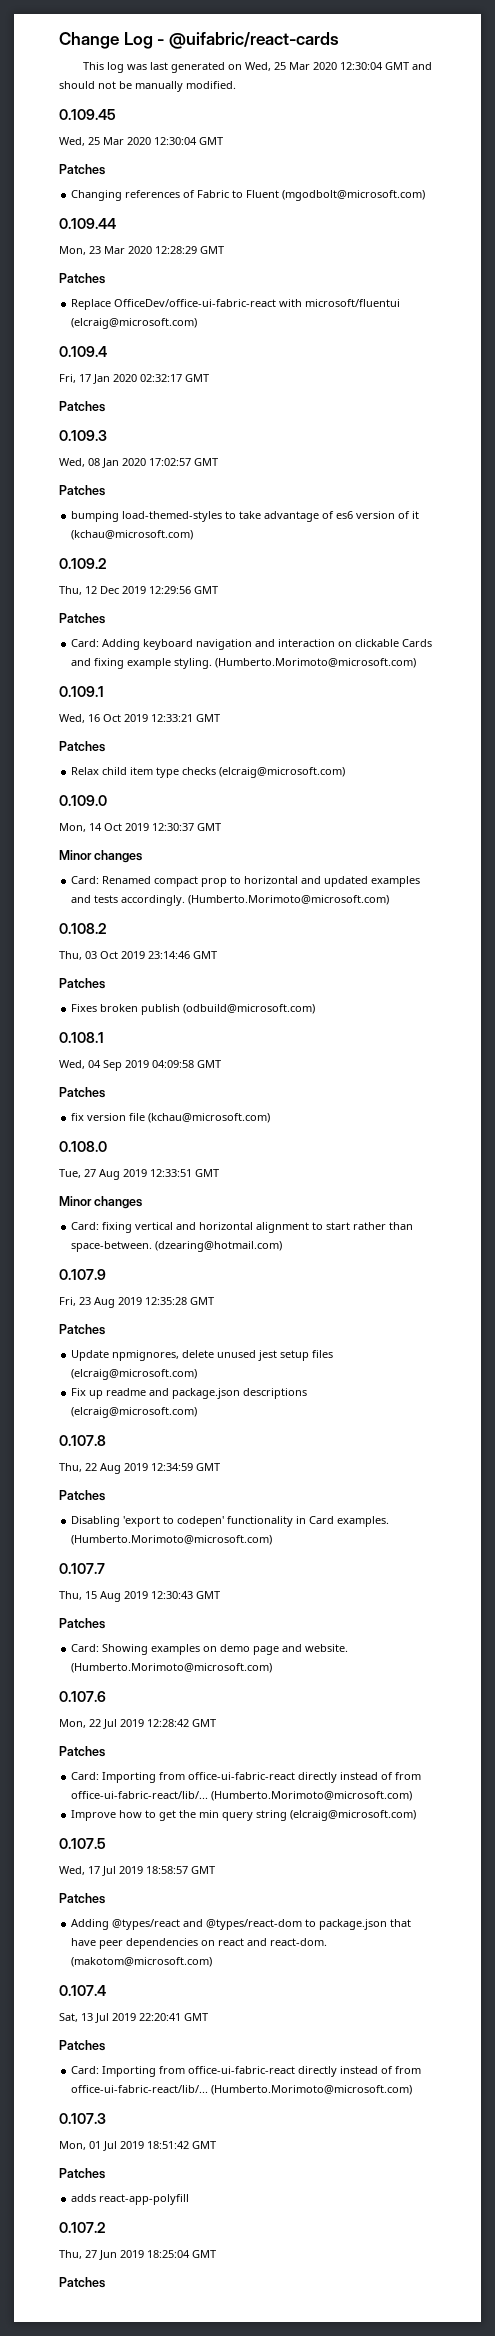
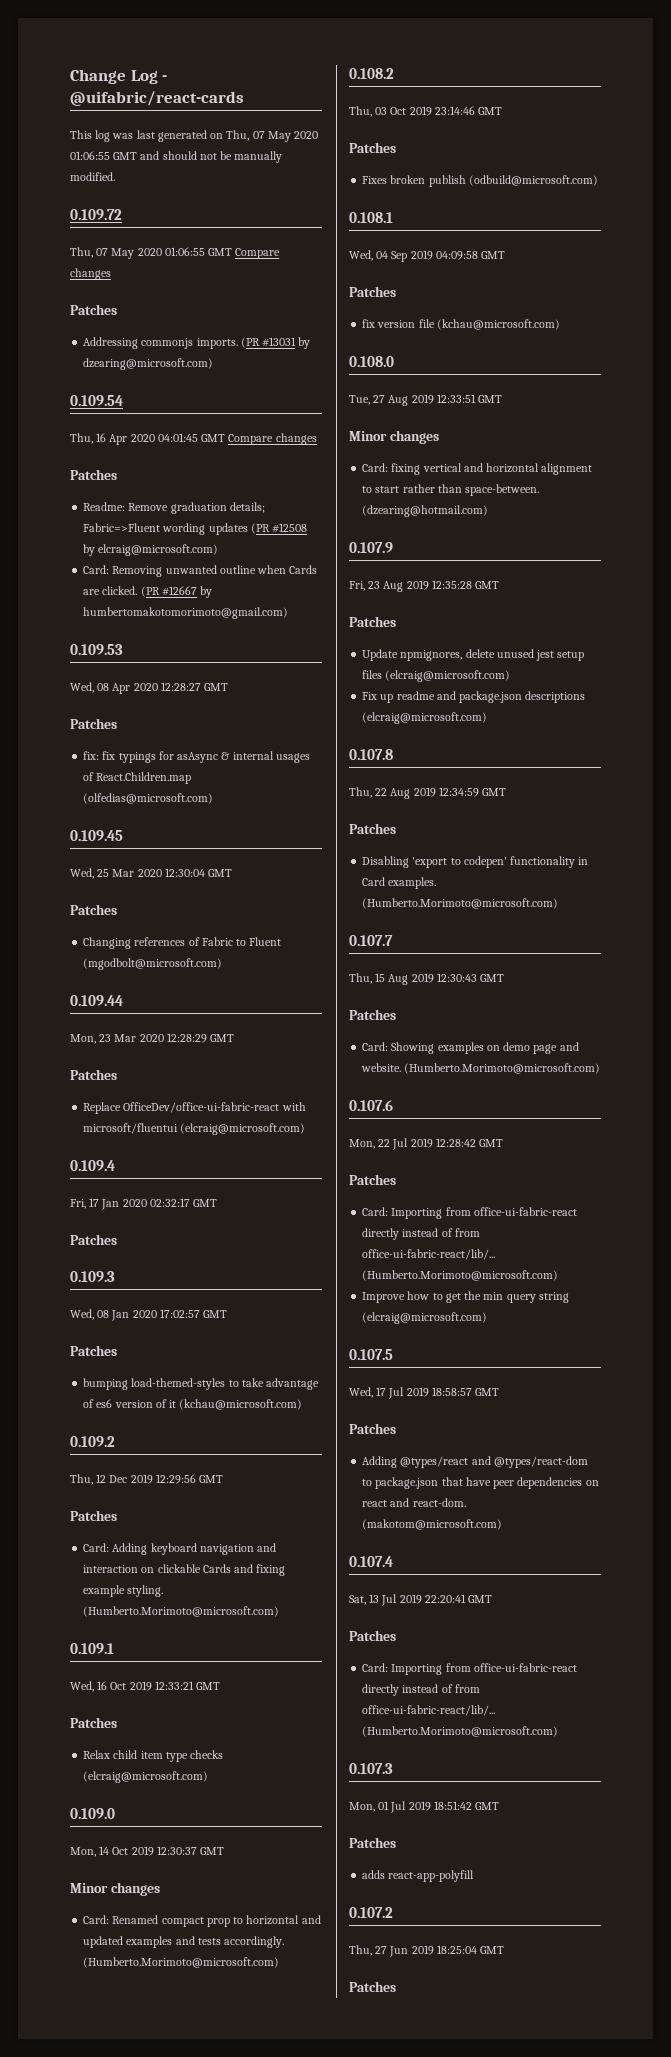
[244,62,383,71] Wed, 25 Mar 2020 12:30:04 -> [226,130,319,142] [70,151,110,160] Thu, 07 May 2020 01:06:55
(236, 85) none -> [70,209,122,220] [70,247,281,259] [70,268,111,280] [70,304,117,315] [83,337,311,349] [83,358,214,370] [70,395,123,406] [70,433,317,445] [70,469,117,480] [83,502,265,514] [83,523,308,535] [83,544,219,556] [83,565,318,577] [83,586,213,598] [83,607,289,619] [70,644,123,655] [70,682,229,694] [70,718,117,729] [83,751,310,763] [83,772,192,784] [83,793,214,804] // 0.109.72 // Thu, 07 May 2020 01:06:55 GMT Compare changes // Patches // Addressing commonjs imports. (PR #13031 by dzearing@microsoft.com) // 0.109.54 // Thu, 16 Apr 2020 04:01:45 GMT Compare changes // Patches // Readme: Remove graduation details; Fabric=>Fluent wording updates (PR #12508 by elcraig@microsoft.com) // Card: Removing unwanted outline when Cards are clicked. (PR #12667 by humbertomakotomorimoto@gmail.com) // 0.109.53 // Wed, 08 Apr 2020 12:28:27 GMT // Patches // fix: fix typings for asAsync & internal usages of React.Children.map (olfedias@microsoft.com)

